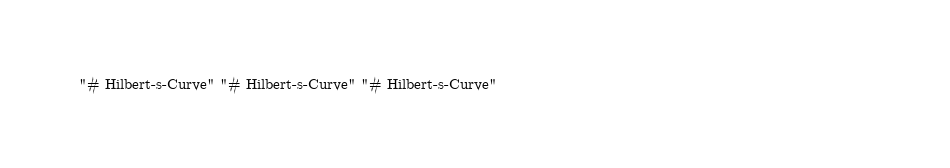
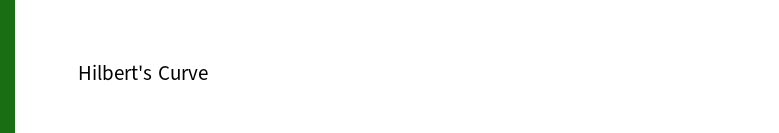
[79,76,497,95] "# Hilbert-s-Curve" "# Hilbert-s-Curve" "# Hilbert-s-Curve" -> [78,64,208,81] Hilbert's Curve

